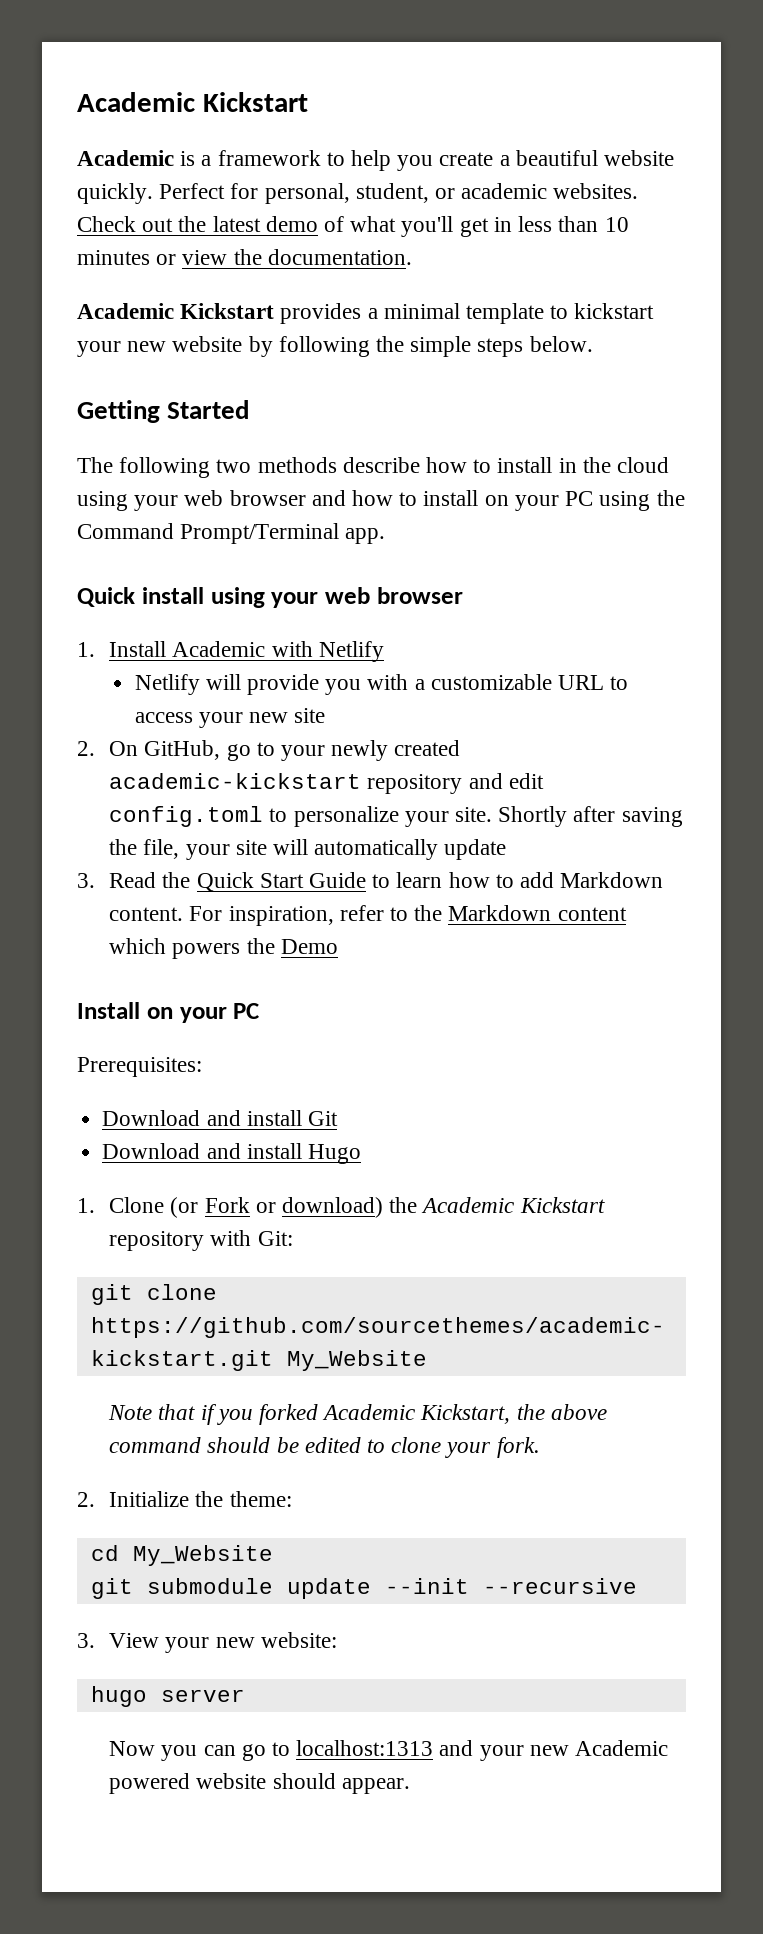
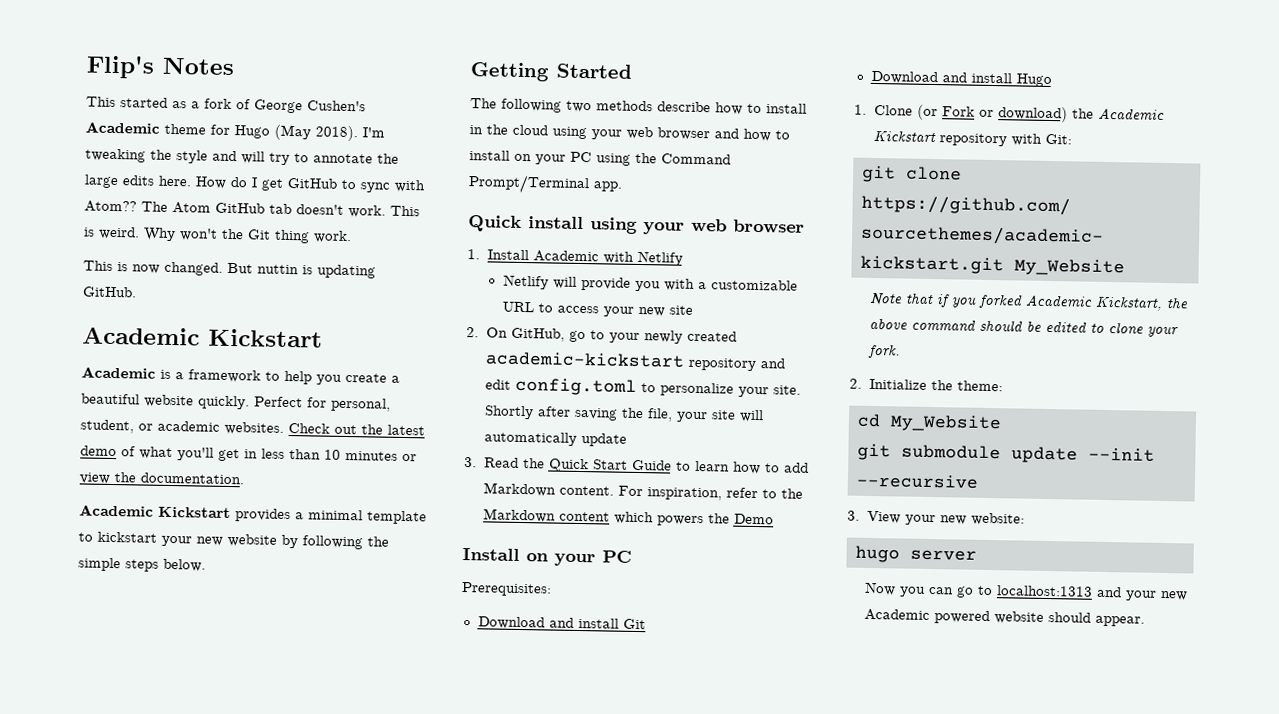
(77, 102) none -> [86,54,235,79] [86,96,366,114] [85,121,385,142] [85,148,399,165] [84,174,425,193] [84,200,420,218] [83,226,352,244] [83,260,376,279] [82,286,137,298] Flip's Notes // This started as a fork of George Cushen's Academic theme for Hugo (May 2018). I'm tweaking the style and will try to annotate the large edits here. How do I get GitHub to sync with Atom?? The Atom GitHub tab doesn't work. This is weird. Why won't the Git thing work. // This is now changed. But nuttin is updating GitHub. //

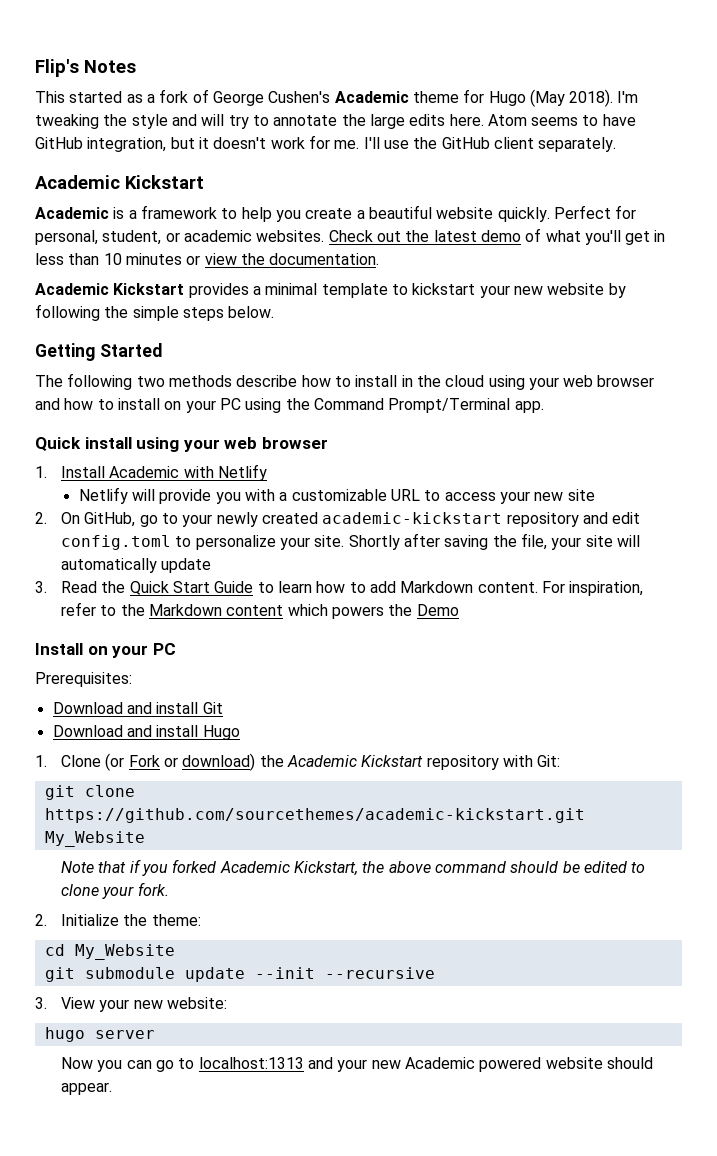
[195,176,425,193] [84,200,420,218] [83,226,352,244] [83,260,376,279] [82,286,137,298] How do I get GitHub to sync with Atom?? The Atom GitHub tab doesn't work. This is weird. Why won't the Git thing work. // This is now changed. But nuttin is updating GitHub. -> [487,114,636,126] [35,135,617,152] Atom seems to have GitHub integration, but it doesn't work for me. I'll use the GitHub client separately.

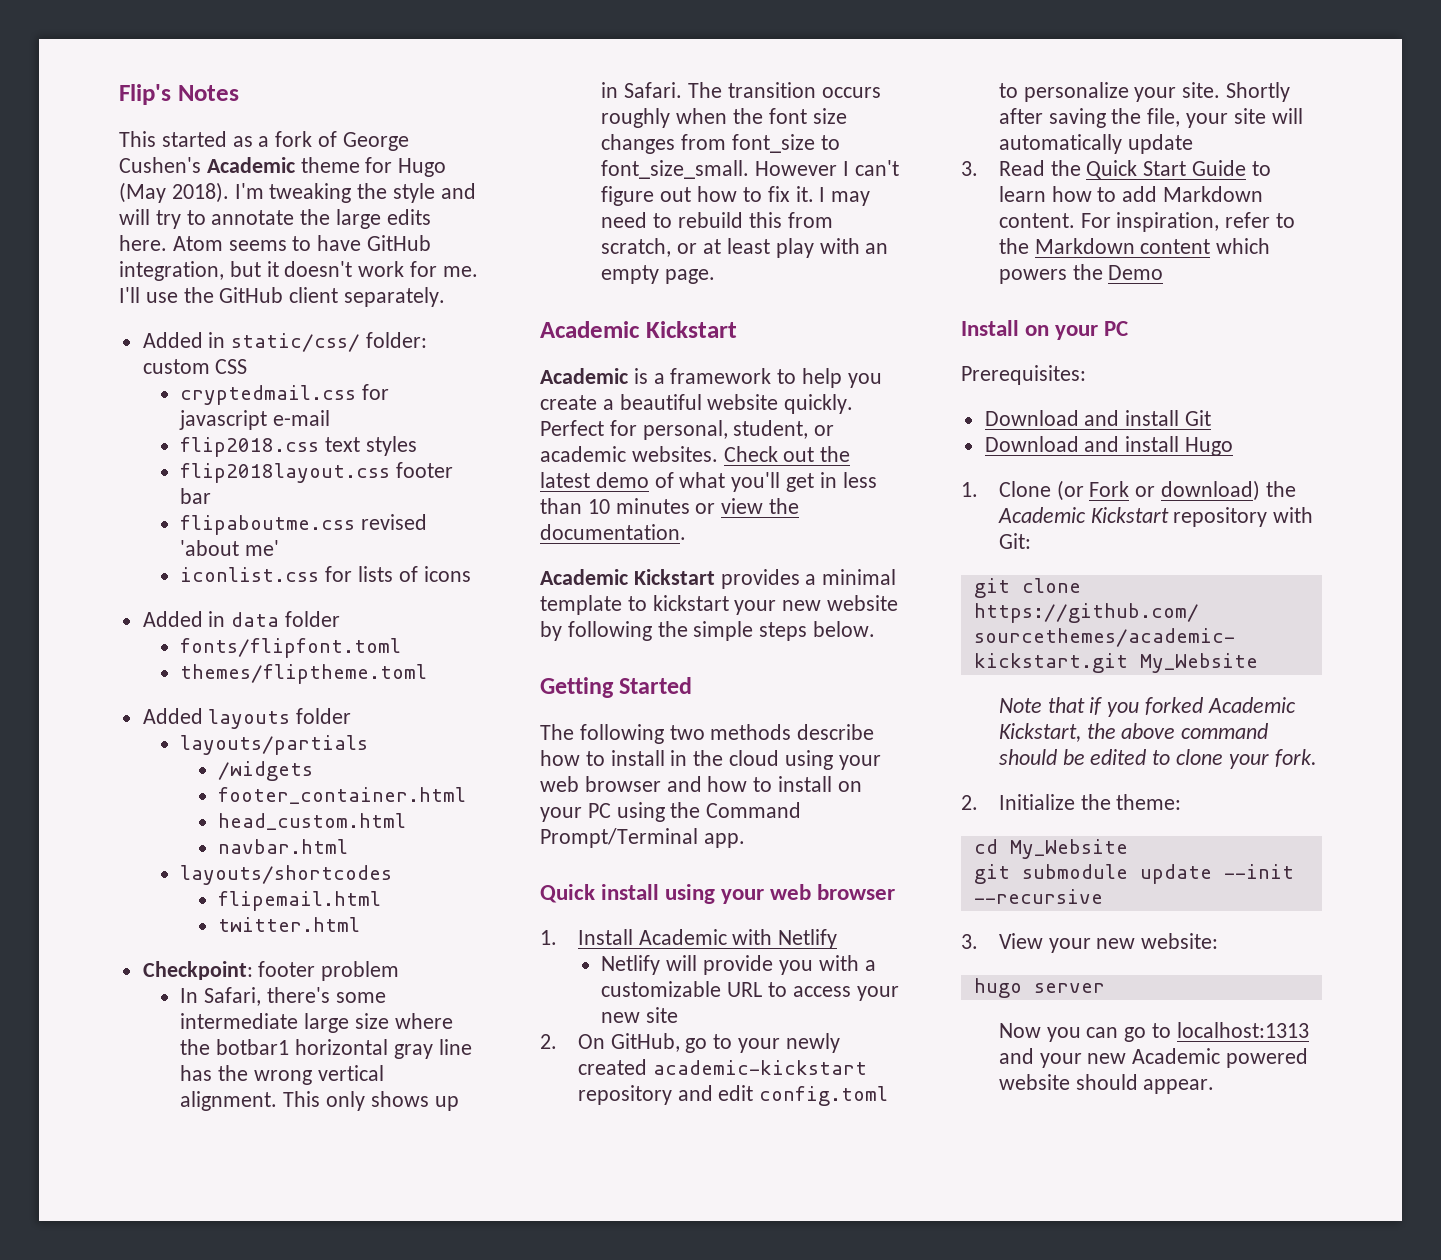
(617, 144) none -> [142,332,428,352] [142,359,248,374] [180,384,390,405] [179,410,331,430] [180,436,418,457] [180,462,454,483] [180,488,212,504] [180,514,428,535] [180,540,280,556] [180,566,471,582] [142,611,341,627] [180,638,402,658] [180,664,428,684] [142,708,352,729] [180,735,369,755] [218,761,314,781] [218,787,467,804] [218,813,407,830] [218,839,349,854] [180,865,393,885] [218,891,382,911] [218,917,361,932] [142,961,400,981] [180,987,386,1006] [180,1013,453,1033] [180,1039,472,1059] [180,1065,384,1085] [180,1091,459,1111] [601,82,881,98] [601,108,847,128] [601,134,840,154] [601,160,899,179] [601,186,871,206] [601,212,833,228] [601,238,889,258] [601,265,716,284] // Added in static/css/ folder: custom CSS // cryptedmail.css for javascript e-mail // flip2018.css text styles // flip2018layout.css footer bar // flipaboutme.css revised 'about me' // iconlist.css for lists of icons // Added in data folder // fonts/flipfont.toml // themes/fliptheme.toml // Added layouts folder // layouts/partials // /widgets // footer_container.html // head_custom.html // navbar.html // layouts/shortcodes // flipemail.html // twitter.html // Checkpoint: footer problem // In Safari, there's some intermediate large size where the botbar1 horizontal gray line has the wrong vertical alignment. This only shows up in Safari. The transition occurs roughly when the font size changes from font_size to font_size_small. However I can't figure out how to fix it. I may need to rebuild this from scratch, or at least play with an empty page.

